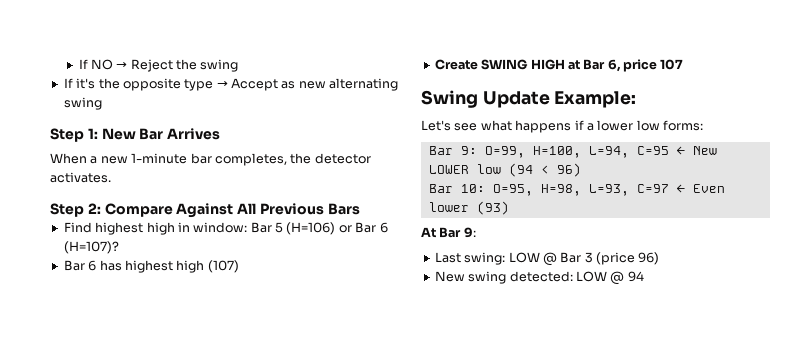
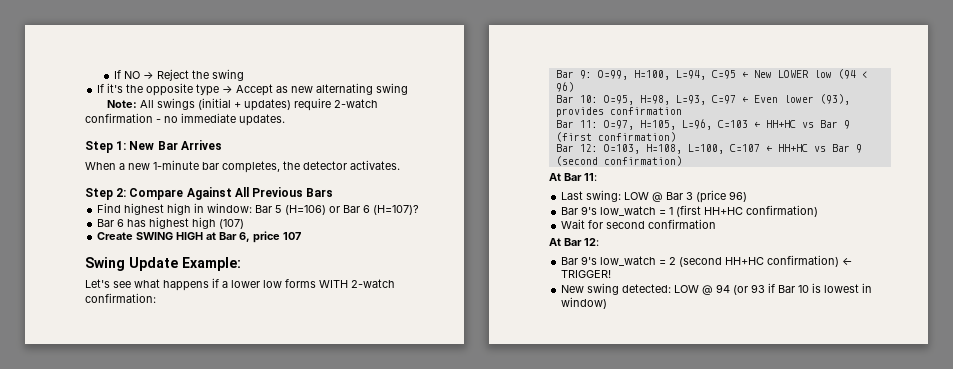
(102, 103) none -> [106,98,378,111] [85,113,285,126] // Note: All swings (initial + updates) require 2-watch confirmation - no immediate updates.
[663,120,703,131] forms: -> [285,279,395,288] [85,293,156,303] forms WITH 2-watch confirmation:
[476,201,509,215] [421,227,476,238] (93) // At Bar 9: -> [819,94,850,105] [555,107,682,117] [555,119,850,130] [555,132,676,142] [555,144,862,154] [555,156,682,166] [549,173,597,181] (93), provides confirmation // Bar 11: O=97, H=105, L=96, C=103 ← HH+HC vs Bar 9 (first confirmation) // Bar 12: O=103, H=108, L=100, C=107 ← HH+HC vs Bar 9 (second confirmation) // At Bar 11:
(660, 258) none -> [561,205,819,217] [561,219,717,229] [549,238,599,246] [561,255,854,267] [561,270,612,278] // Bar 9's low_watch = 1 (first HH+HC confirmation) // Wait for second confirmation // At Bar 12: // Bar 9's low_watch = 2 (second HH+HC confirmation) ← TRIGGER!
(644, 276) none -> [733,283,873,295] [561,297,608,309] (or 93 if Bar 10 is lowest in window)

